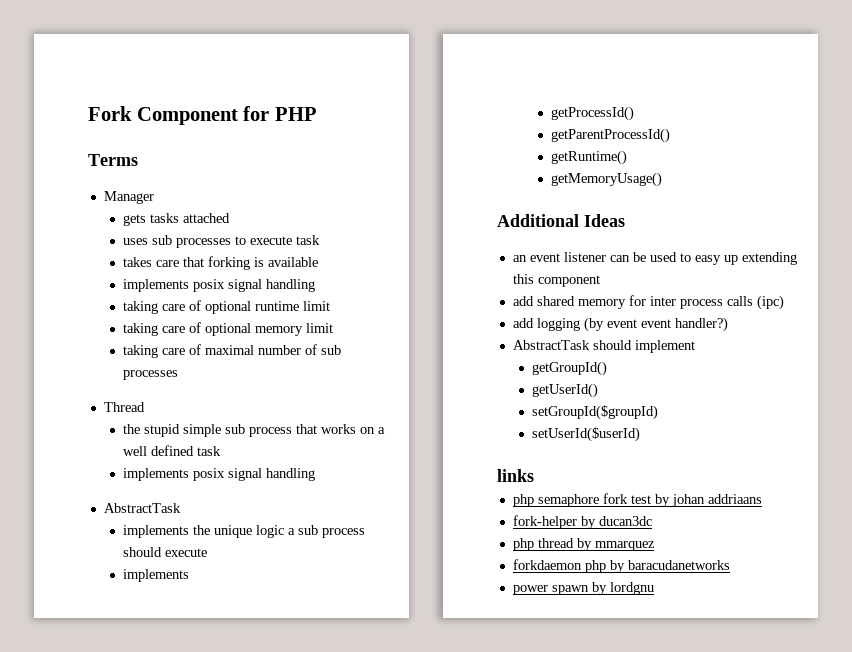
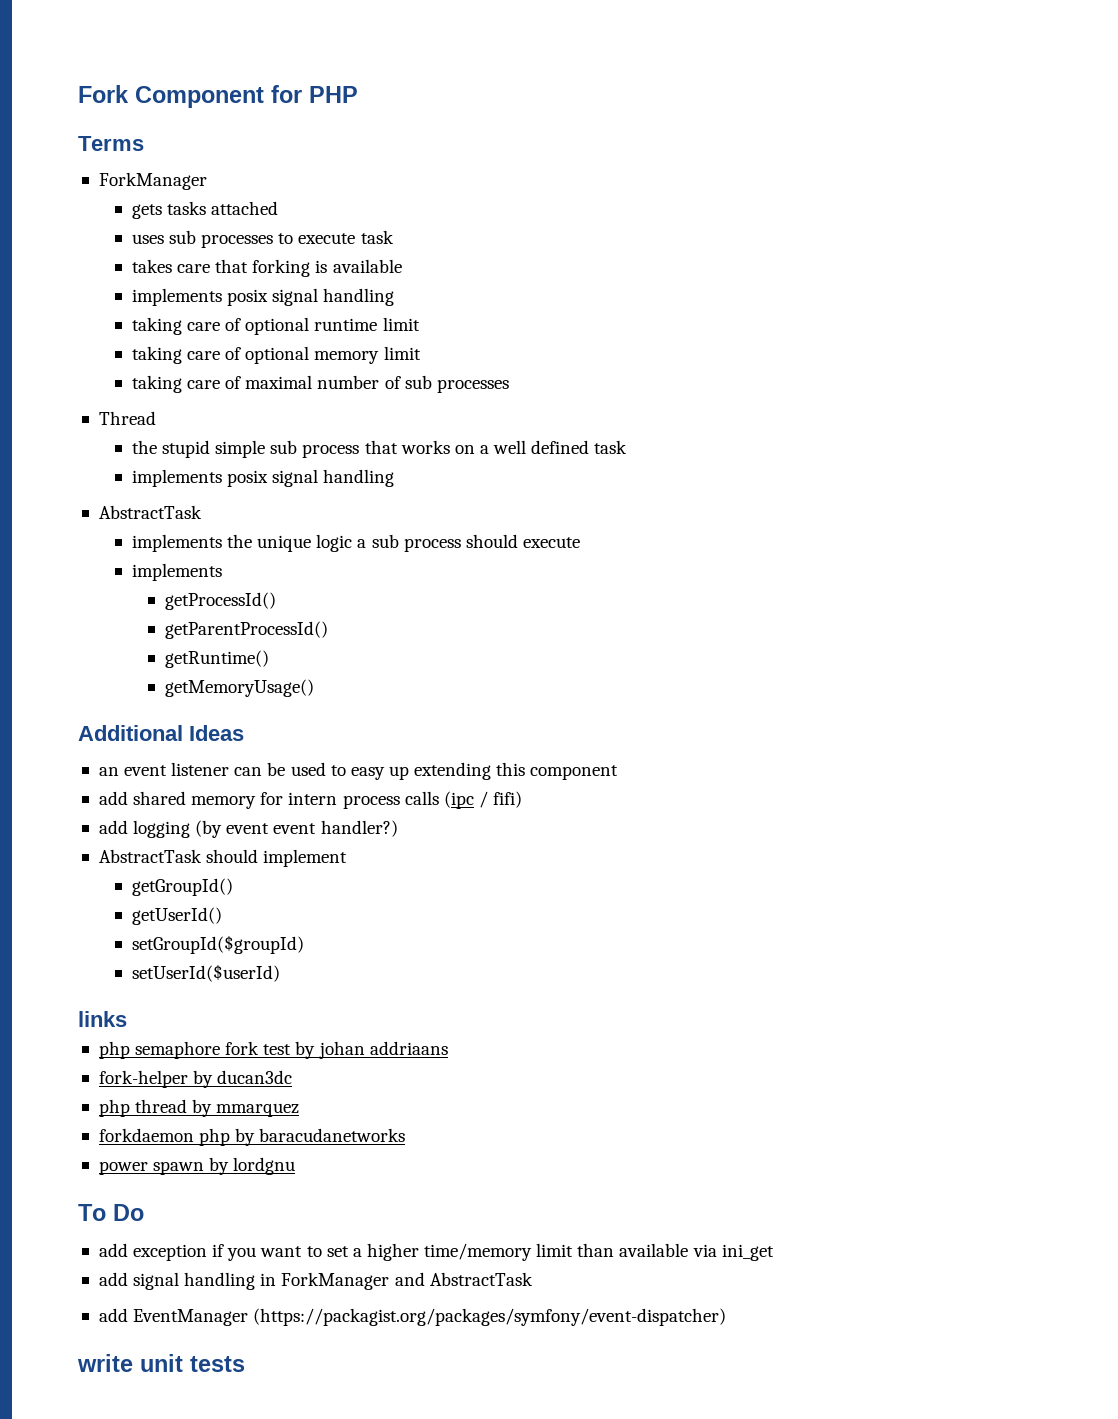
[103,191,154,204] Manager -> [98,172,207,190] ForkManager
[649,296,676,306] inter -> [288,792,338,805] intern
[756,295,784,310] (ipc) -> [443,791,523,809] (ipc / fifi)
(654, 588) none -> [78,1204,144,1221] [98,1243,774,1261] [98,1272,533,1290] [98,1308,727,1326] [77,1354,245,1372] // To Do // add exception if you want to set a higher time/memory limit than available via ini_get // add signal handling in ForkManager and AbstractTask // add EventManager (https://packagist.org/packages/symfony/event-dispatcher) // write unit tests

